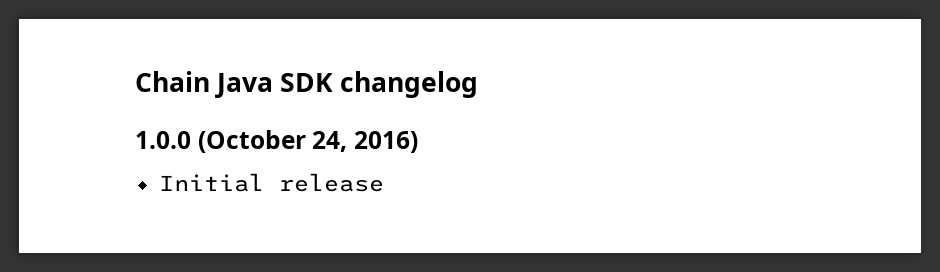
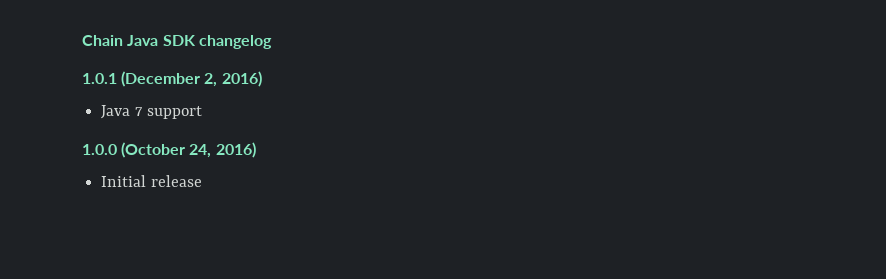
(479, 84) none -> [82,71,262,87] [101,105,202,119] // 1.0.1 (December 2, 2016) // Java 7 support

